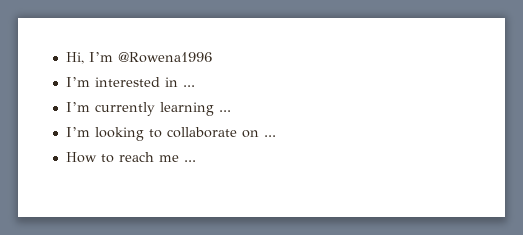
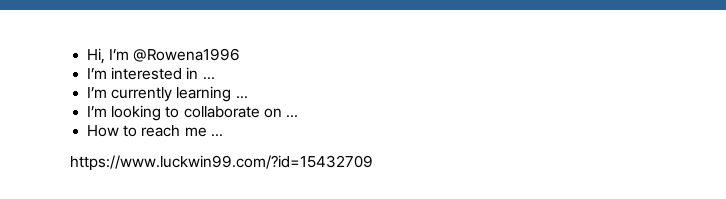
(196, 161) none -> [70,155,373,171] // https://www.luckwin99.com/?id=15432709

